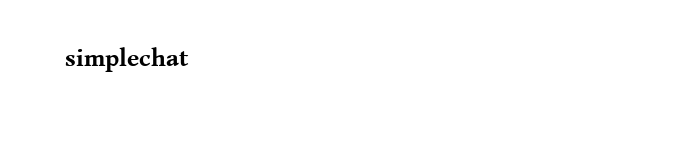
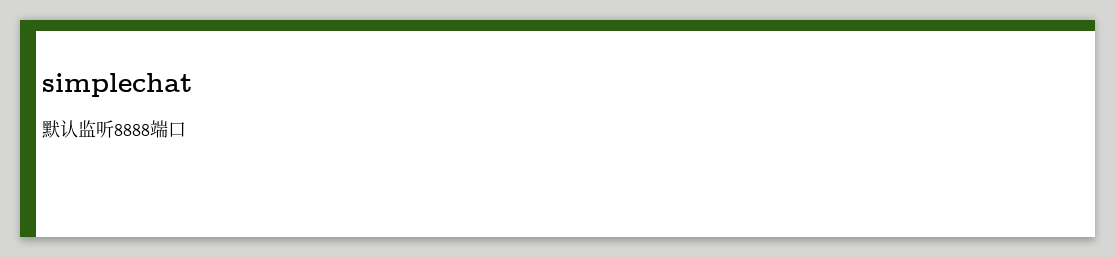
(189, 59) none -> [42,120,186,138] // 默认监听8888端口

